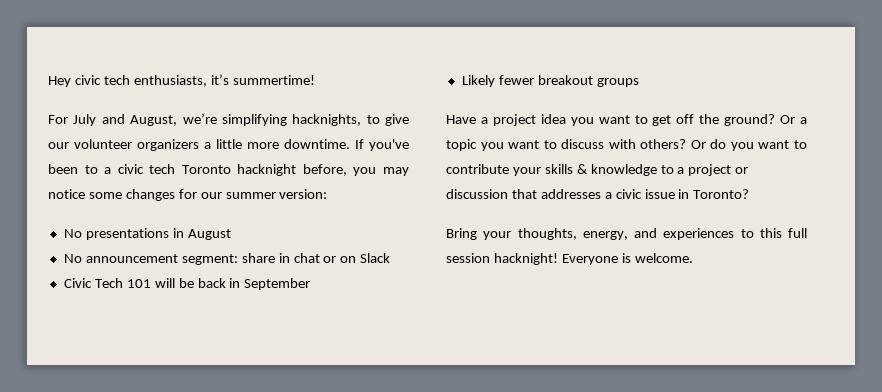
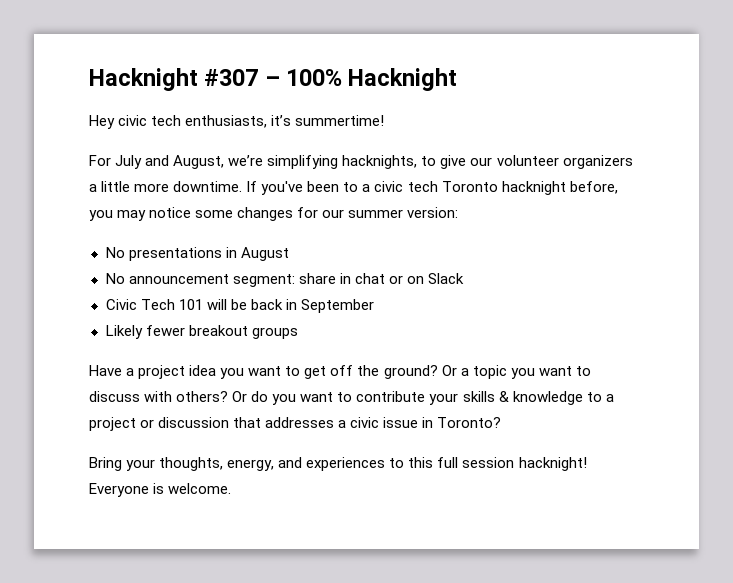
(48, 81) none -> [89,68,458,91] Hacknight #307 – 100% Hacknight //

